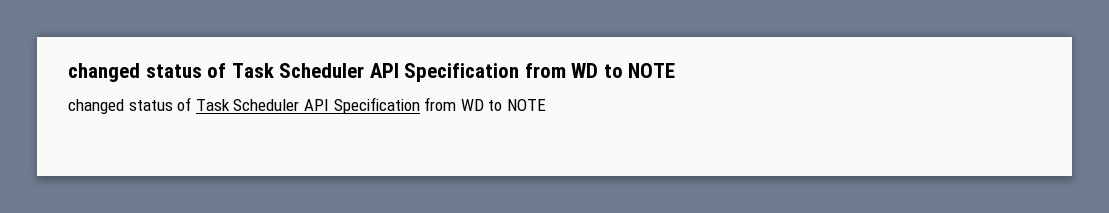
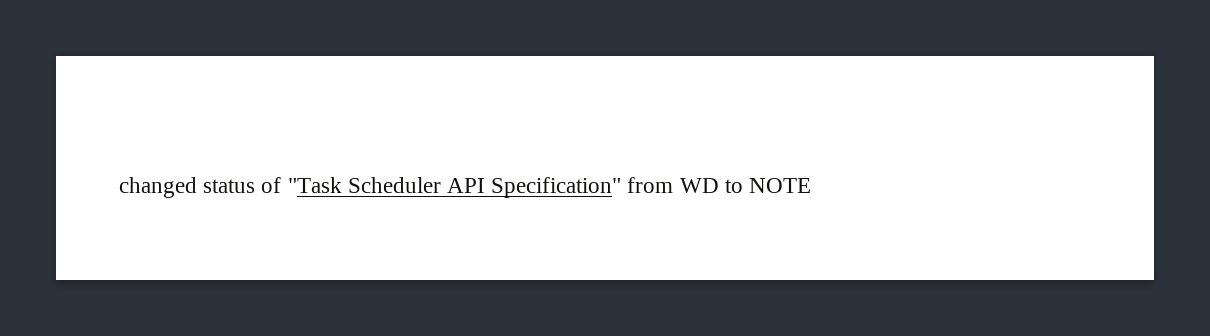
[68,63,676,82] [68,97,546,114] changed status of Task Scheduler API Specification from WD to NOTE // changed status of Task Scheduler API Specification from WD to NOTE -> [119,177,812,198] changed status of "Task Scheduler API Specification" from WD to NOTE

